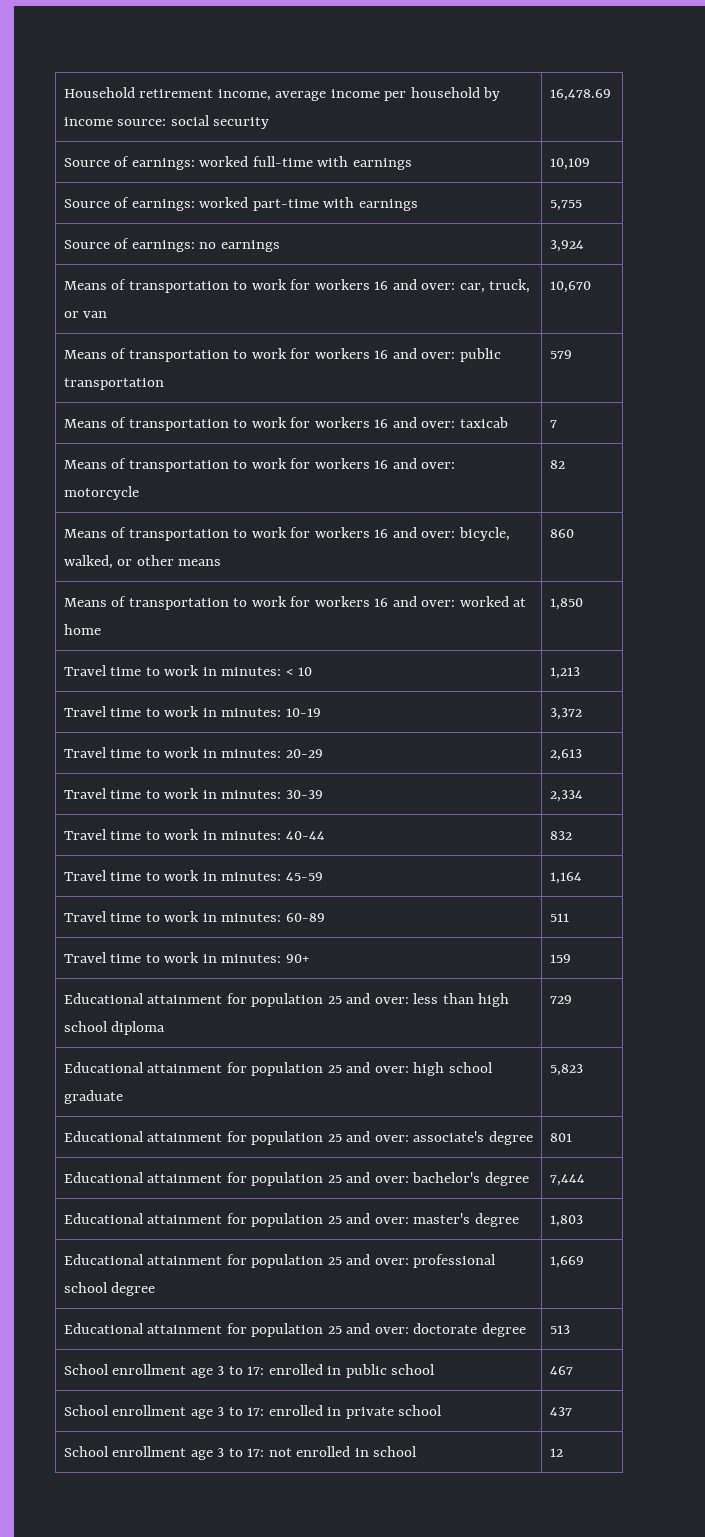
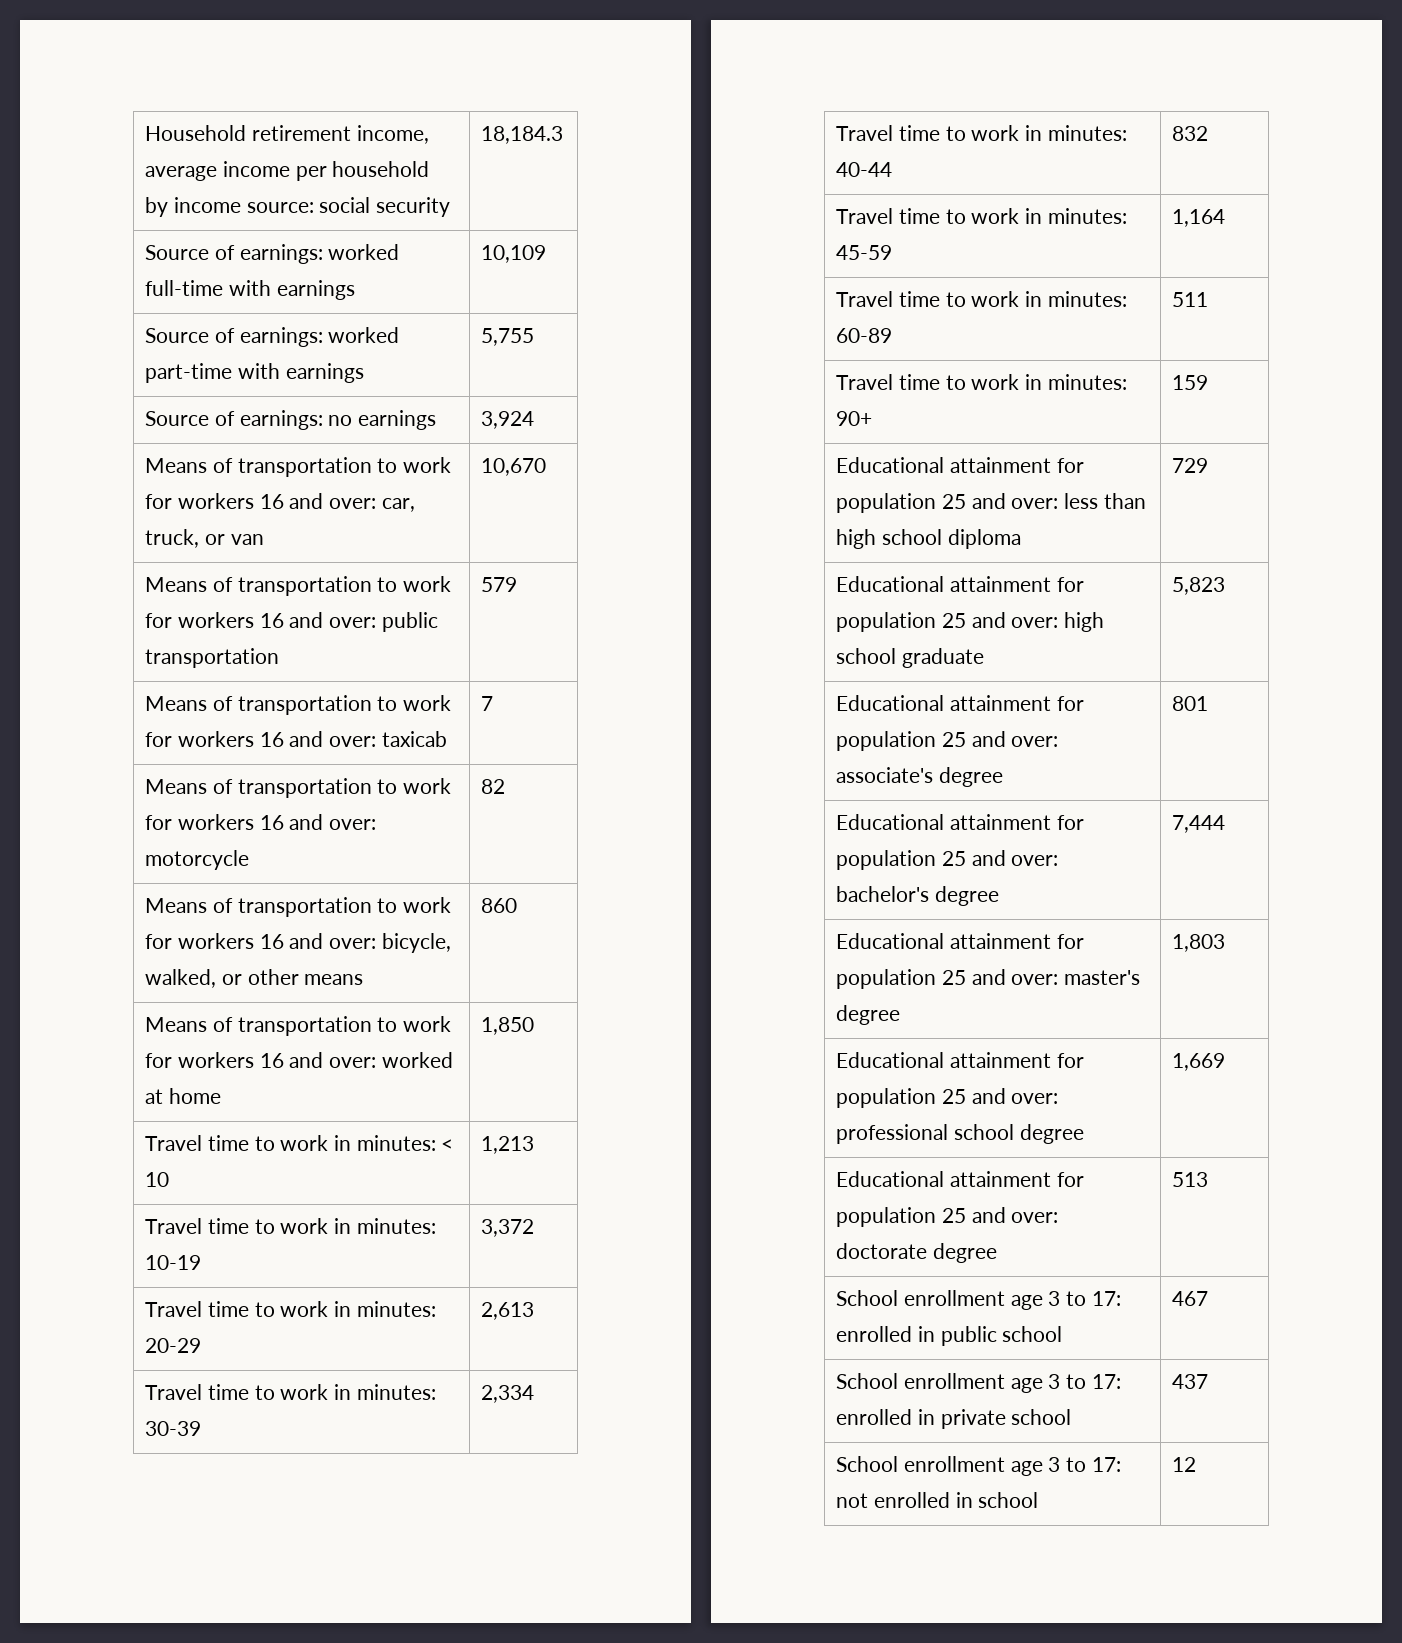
[550,89,612,101] 16,478.69 -> [481,126,564,144] 18,184.3

